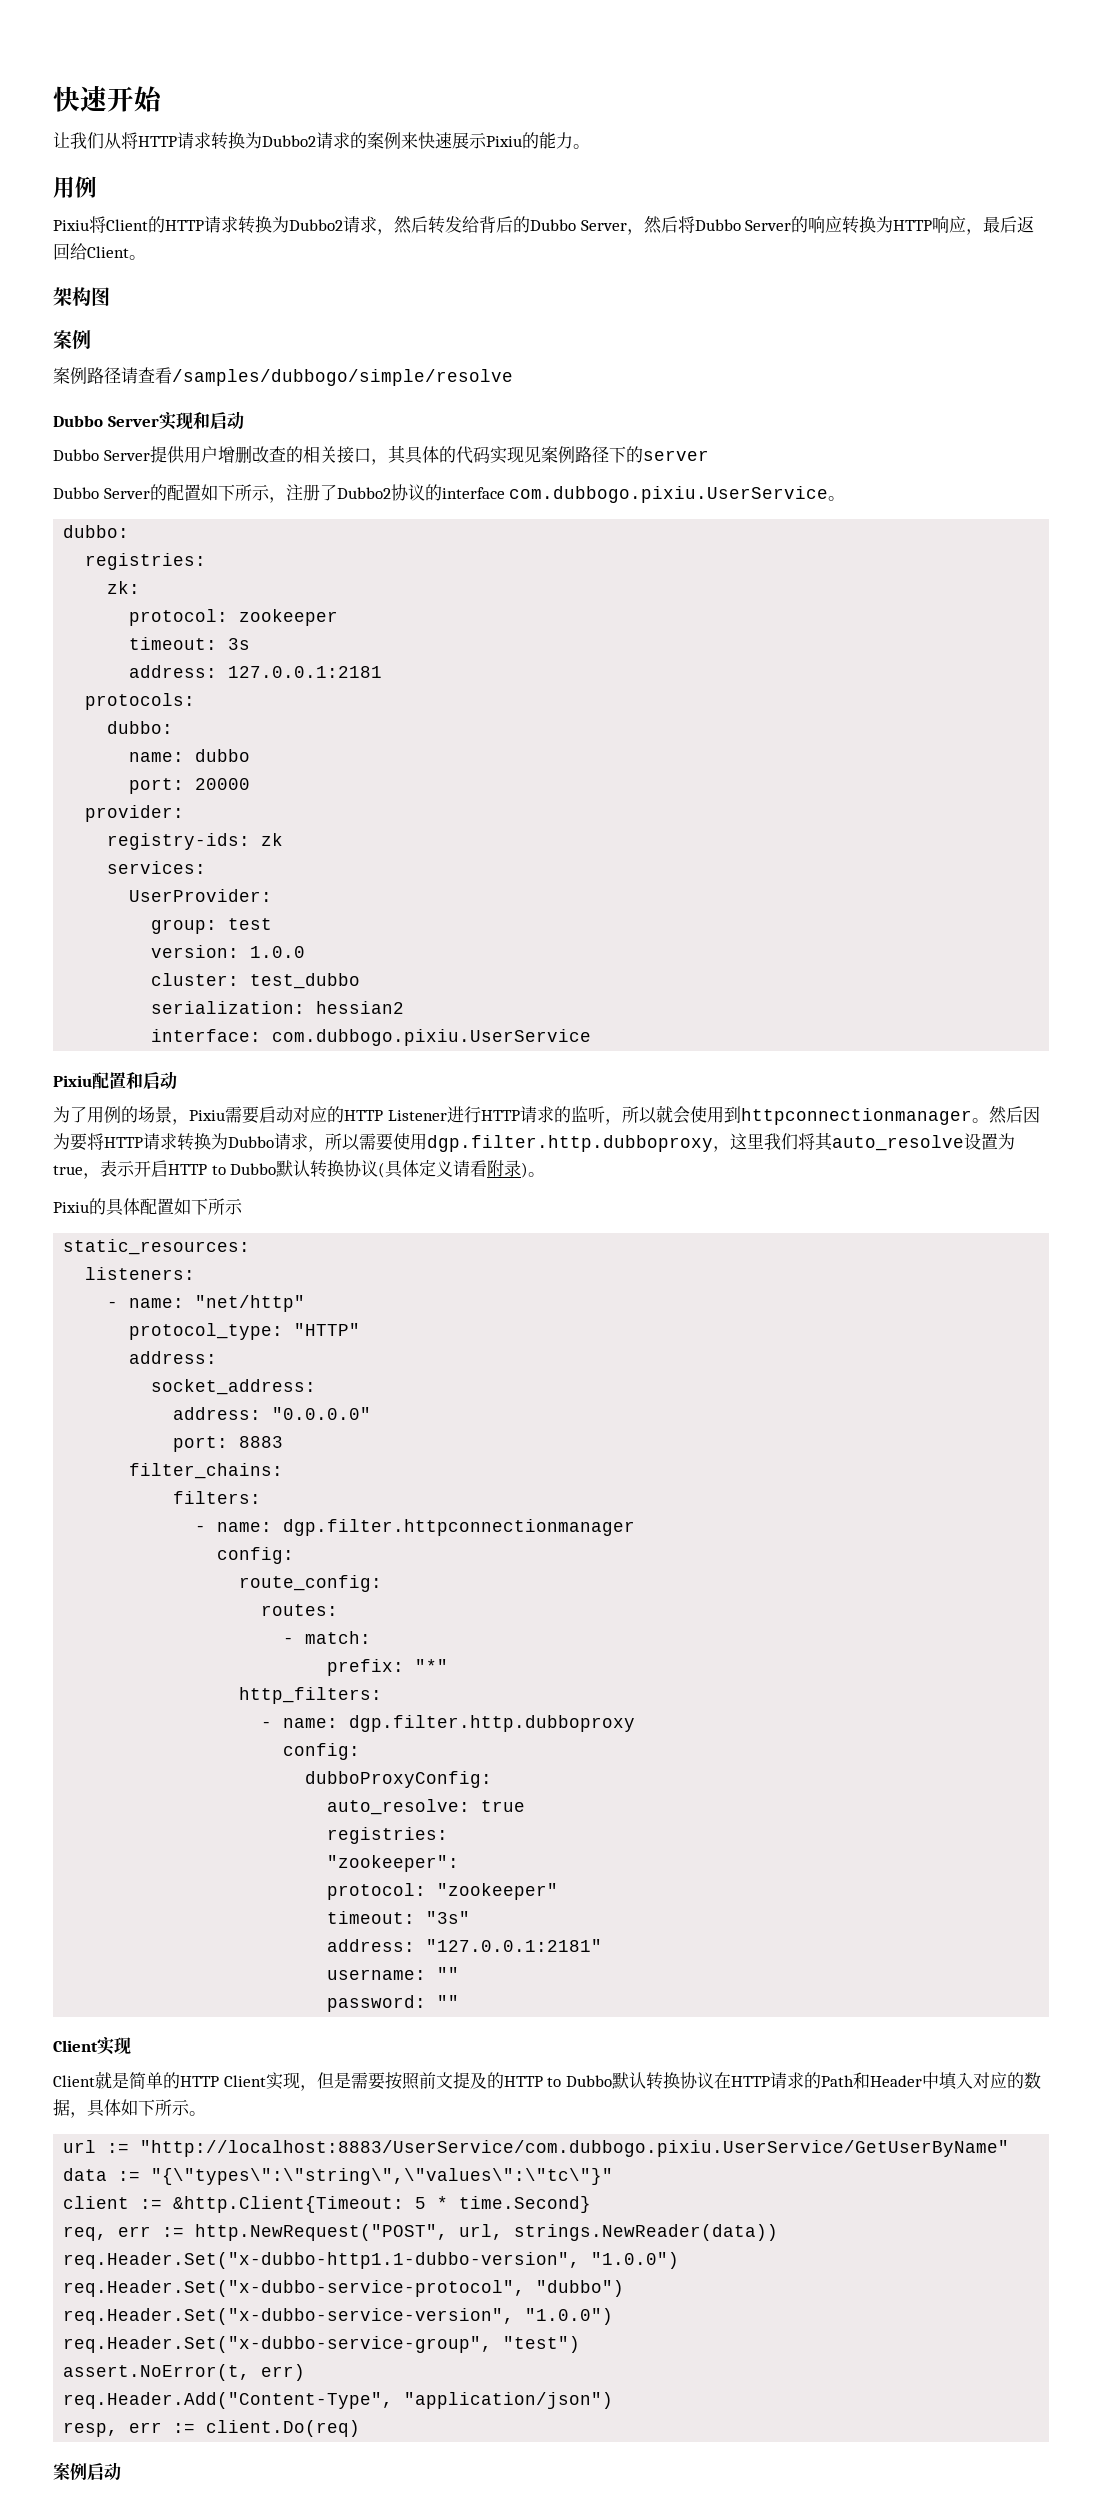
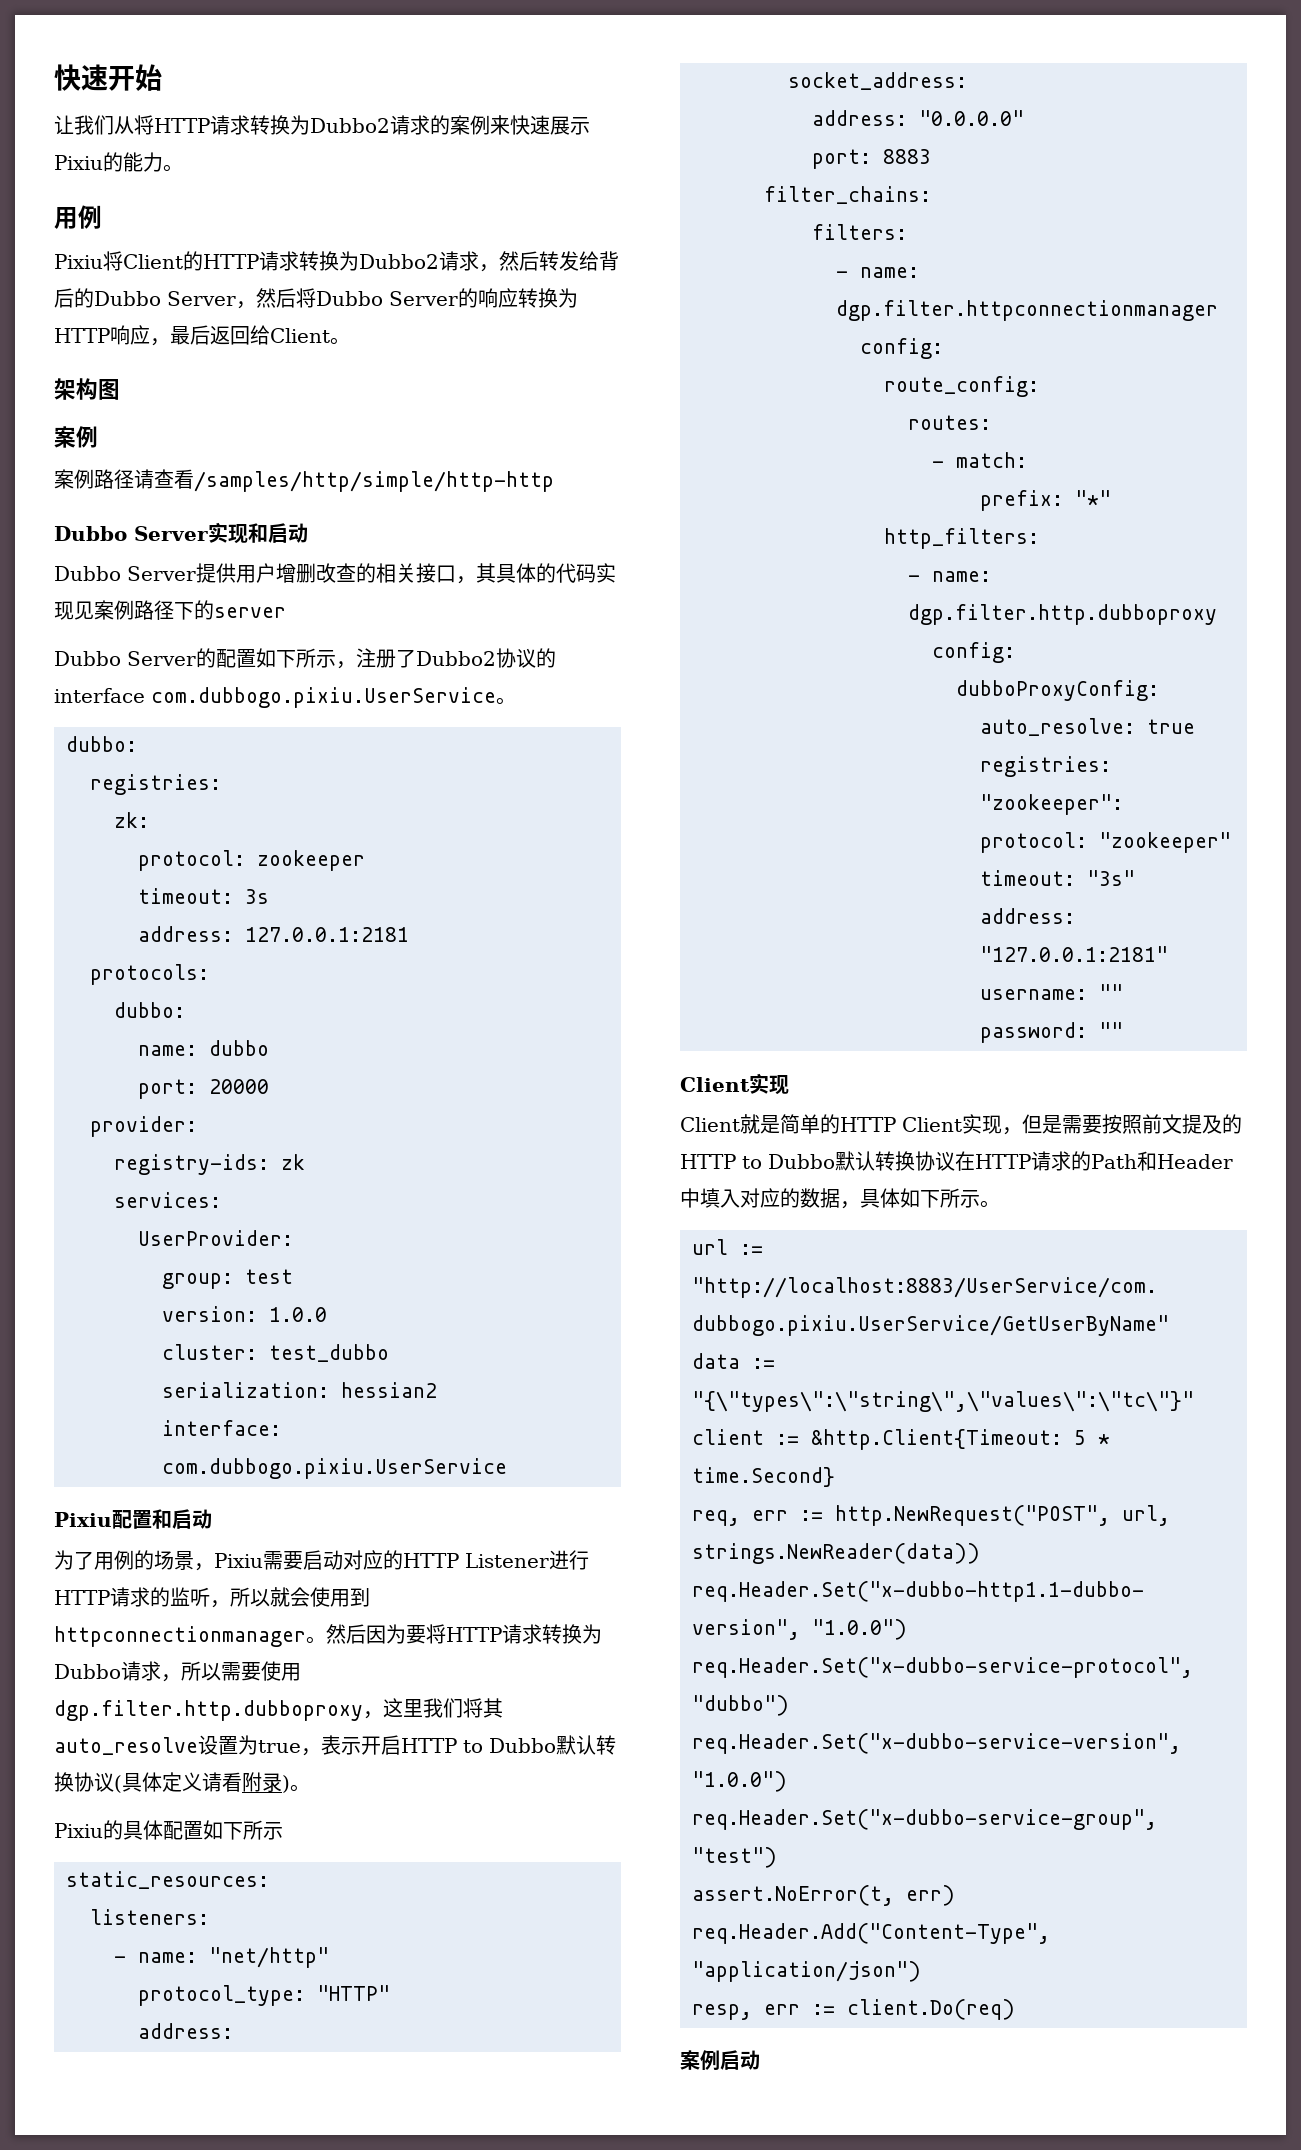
[172,369,513,386] /samples/dubbogo/simple/resolve -> [194,471,554,492] /samples/http/simple/http-http

